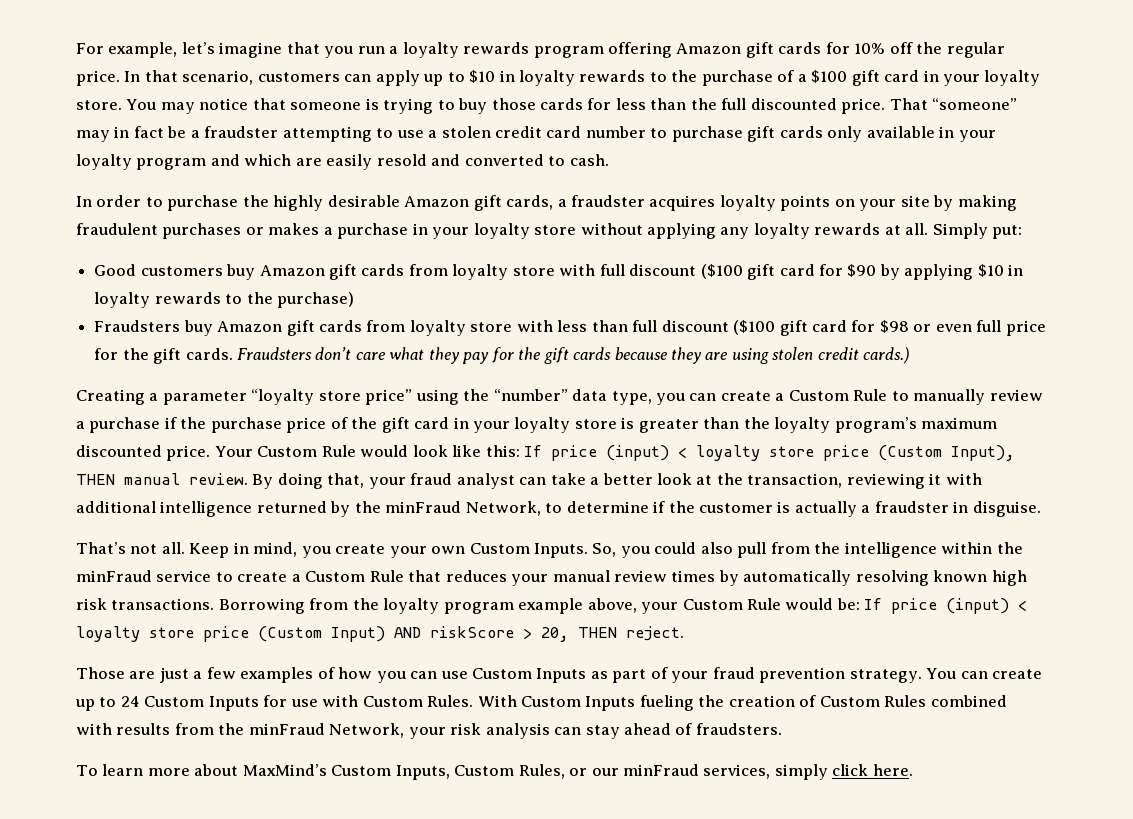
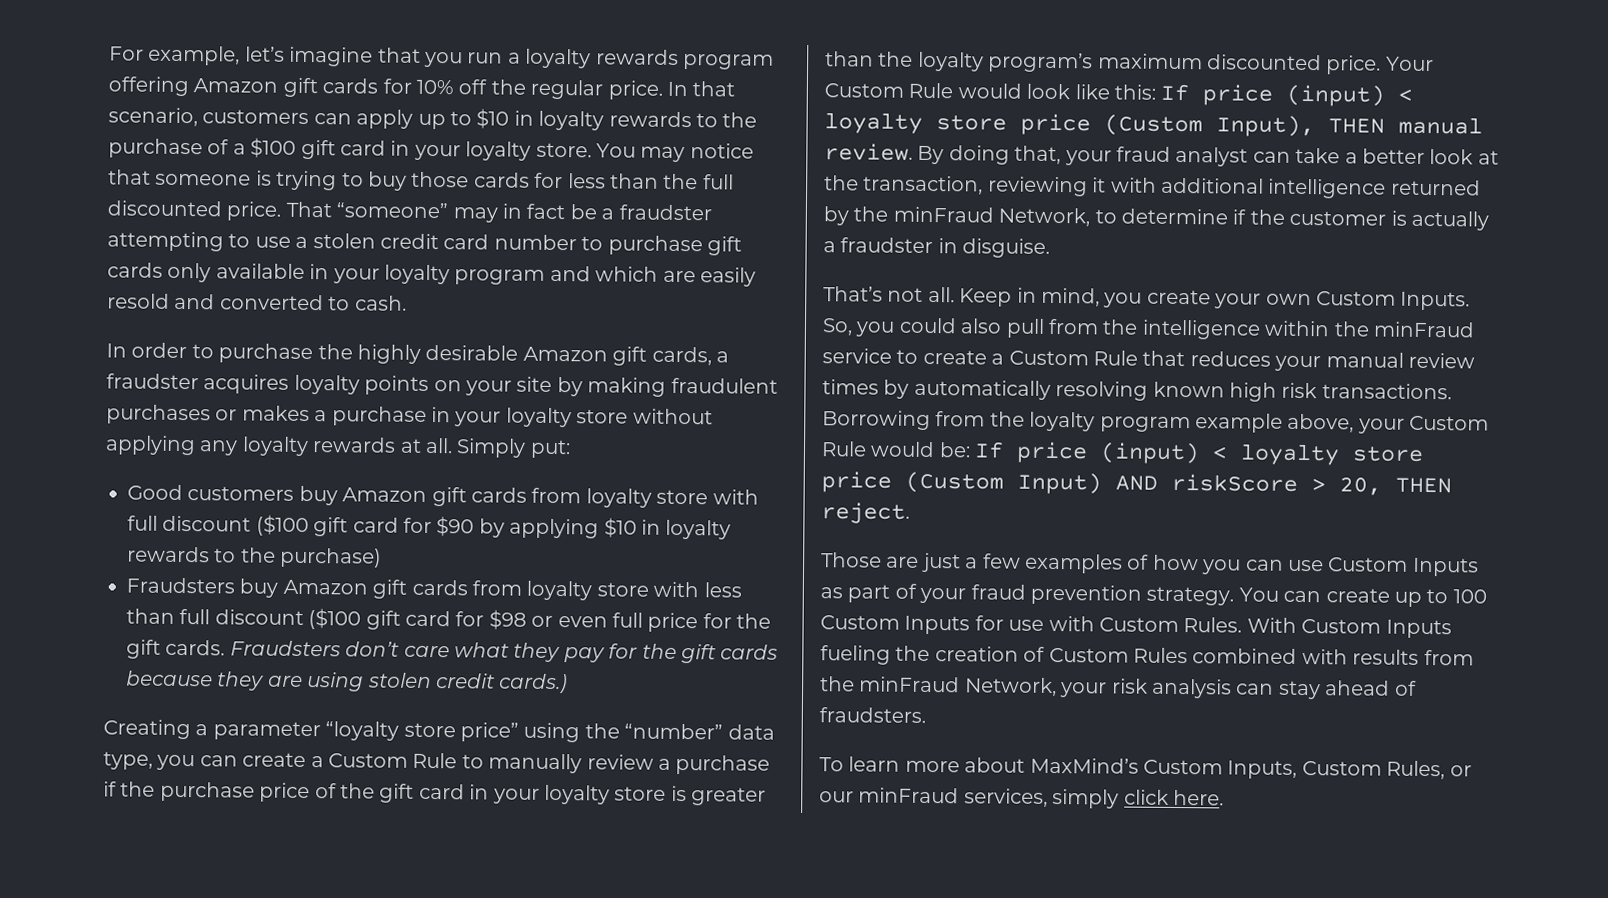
[120,696,140,707] 24 -> [1452,589,1487,604] 100

